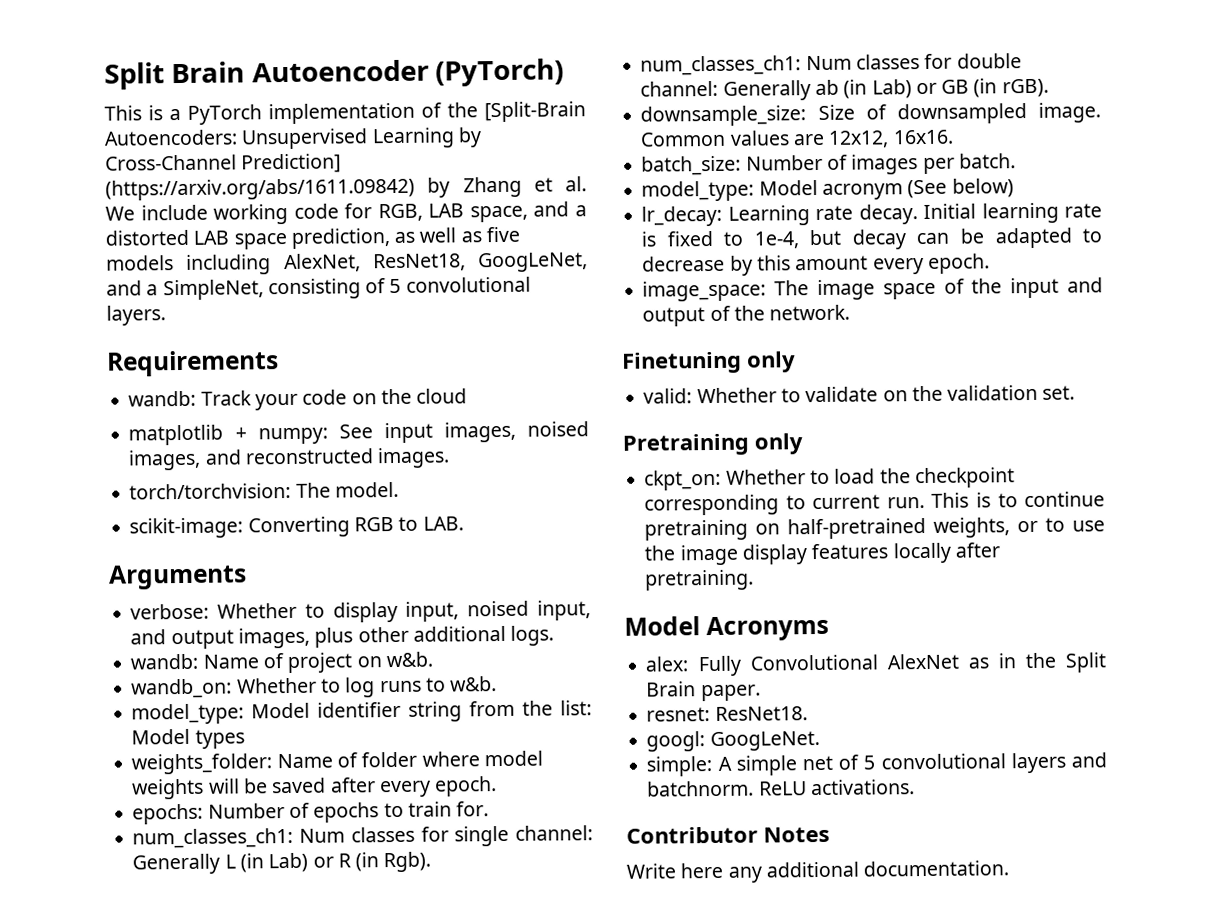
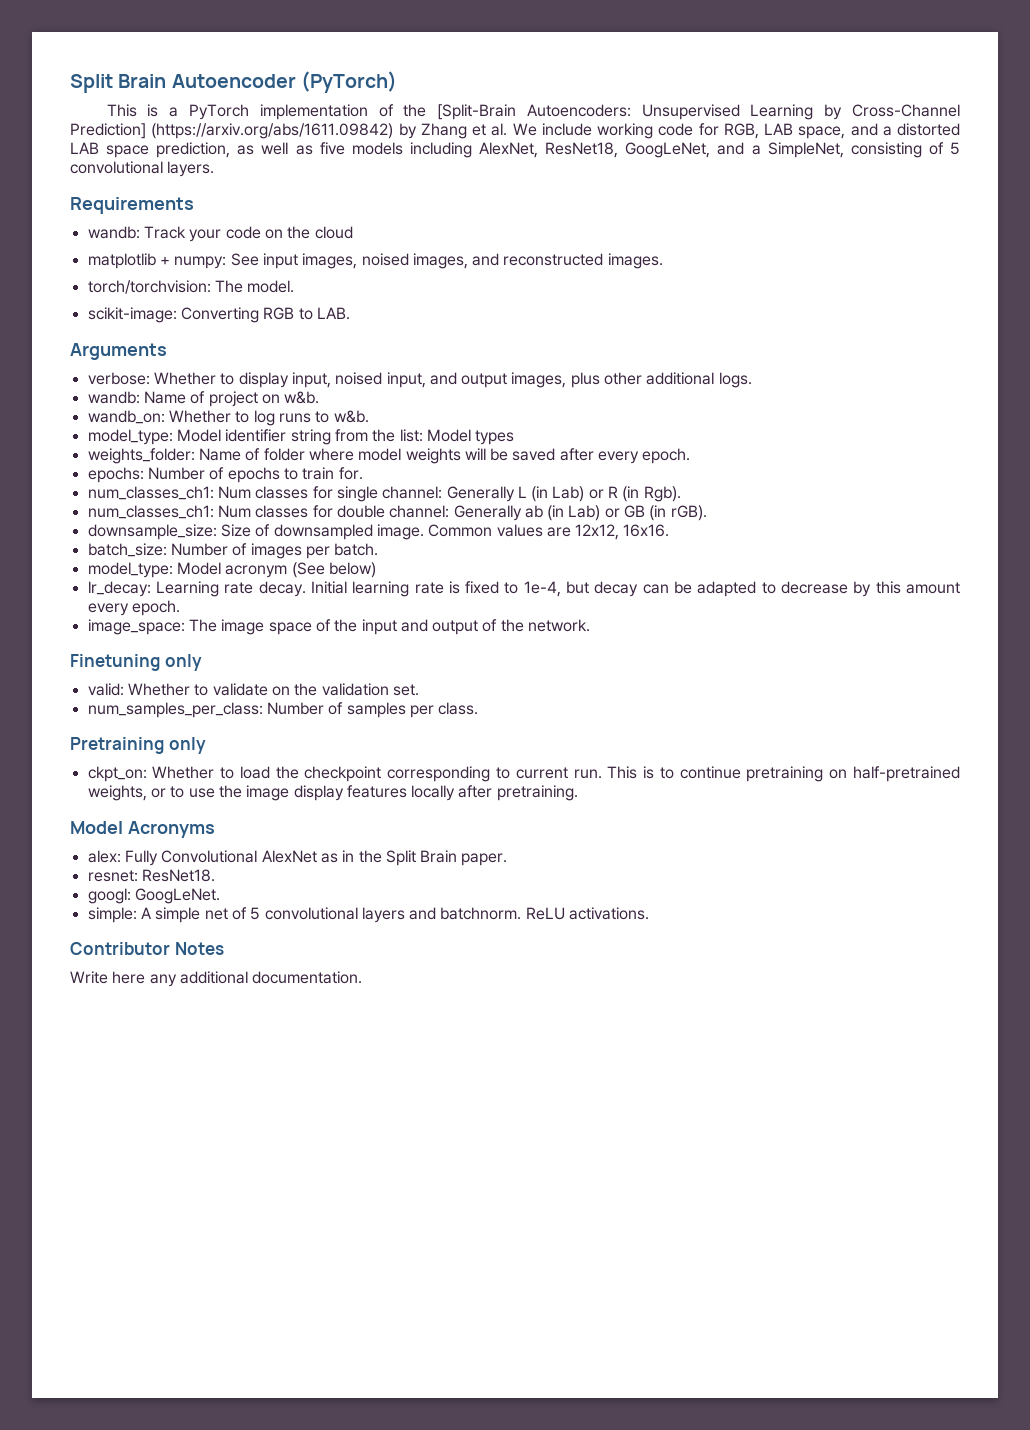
(1076, 392) none -> [87,702,479,718] // num_samples_per_class: Number of samples per class.

